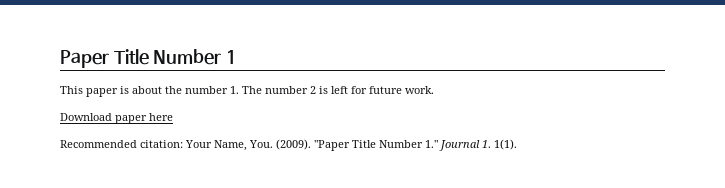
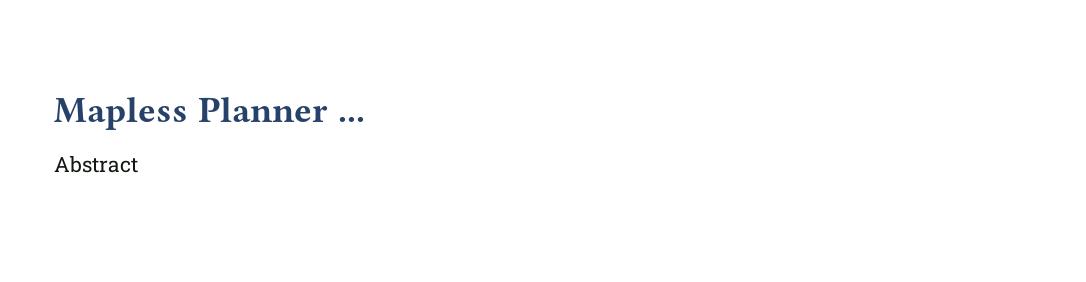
[60,49,238,68] [60,86,434,97] [60,113,173,124] [60,139,517,151] Paper Title Number 1 // This paper is about the number 1. The number 2 is left for future work. // Download paper here // Recommended citation: Your Name, You. (2009). "Paper Title Number 1." Journal 1. 1(1). -> [54,97,365,130] [54,156,138,173] Mapless Planner ... // Abstract

